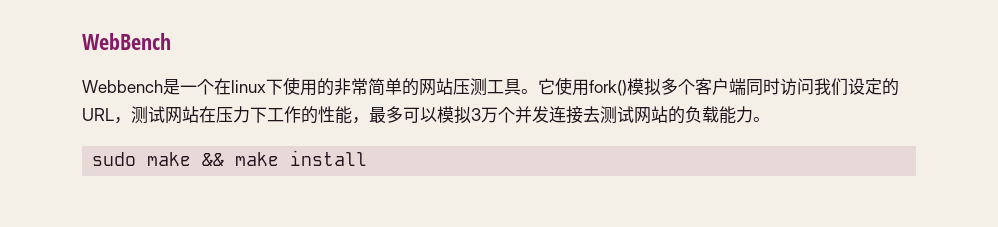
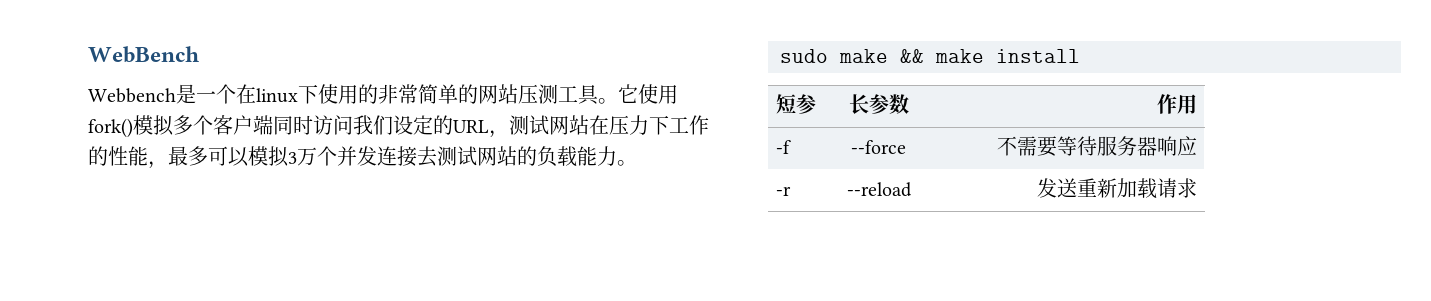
(368, 158) none -> [776,94,817,114] [848,94,909,114] [1156,94,1197,114] [776,140,792,154] [851,140,906,154] [996,136,1197,157] [776,186,792,196] [846,182,912,197] [1036,178,1197,199] // 短参 | 长参数 | 作用 // -f | --force | 不需要等待服务器响应 // -r | --reload | 发送重新加载请求

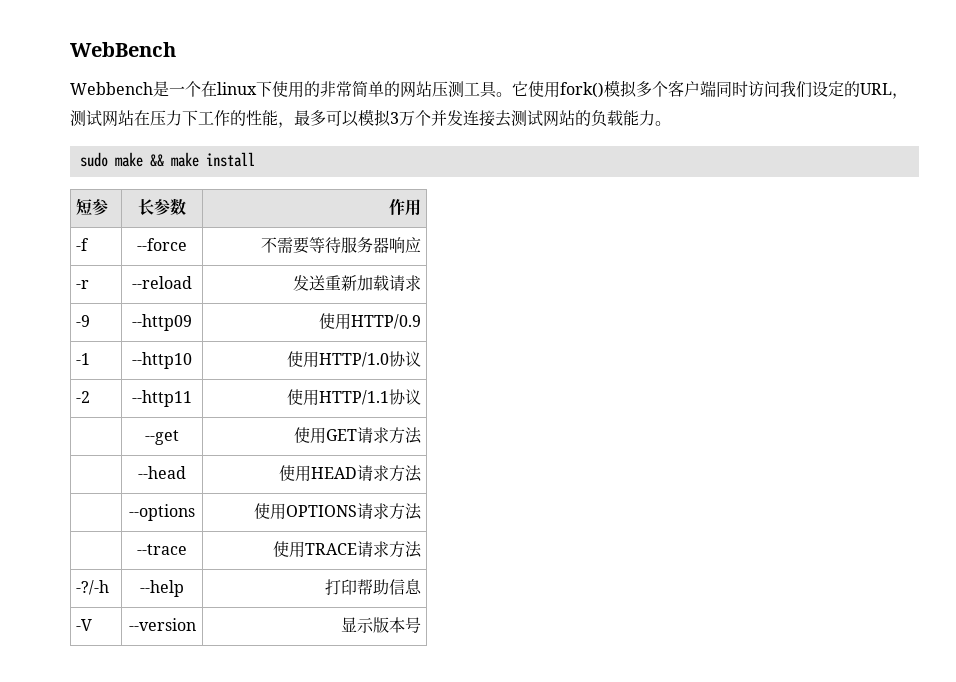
(1197, 188) none -> [76,315,91,327] [132,314,192,331] [318,313,421,330] [76,353,91,365] [132,352,192,369] [286,351,421,368] [76,391,91,403] [132,390,192,407] [286,389,421,406] [145,430,179,445] [293,427,422,444] [138,466,186,479] [278,465,422,482] [129,504,195,521] [253,503,422,520] [137,544,187,555] [272,541,422,558] [76,580,110,595] [140,580,184,597] [324,579,422,595] [76,619,93,631] [128,618,196,631] [340,617,421,633] // -9 | --http09 | 使用HTTP/0.9 // -1 | --http10 | 使用HTTP/1.0协议 // -2 | --http11 | 使用HTTP/1.1协议 // | --get | 使用GET请求方法 // | --head | 使用HEAD请求方法 // | --options | 使用OPTIONS请求方法 // | --trace | 使用TRACE请求方法 // -?/-h | --help | 打印帮助信息 // -V | --version | 显示版本号

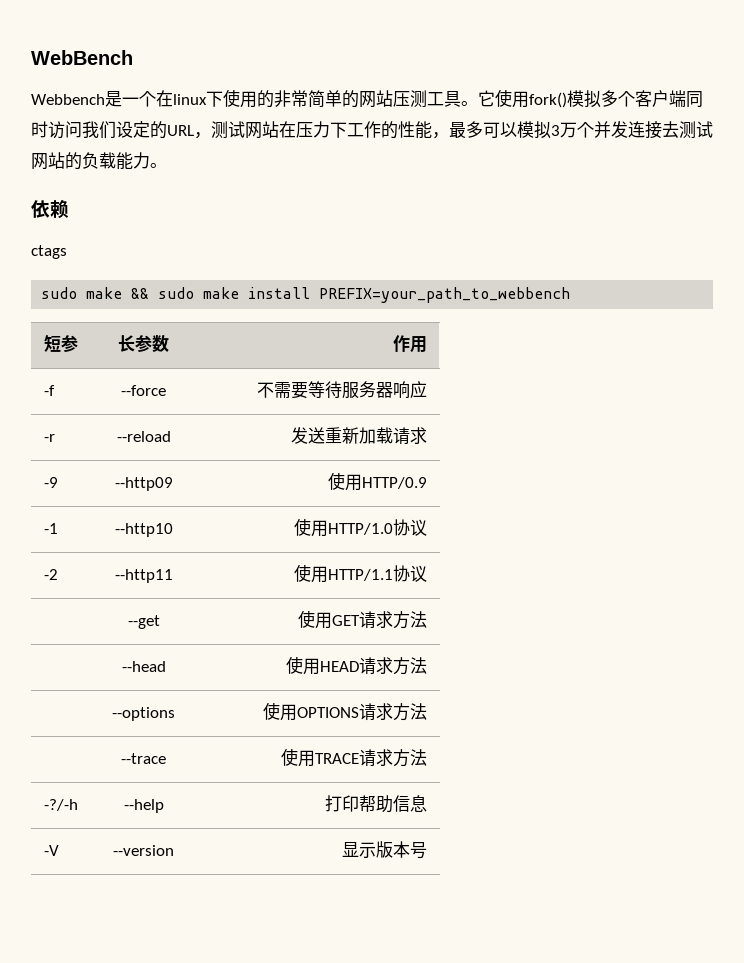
(671, 123) none -> [31,200,69,219] [31,245,67,259] // 依赖 // ctags
(164, 160) none -> [158,287,195,299] sudo
(255, 159) none -> [319,287,571,303] PREFIX=your_path_to_webbench

